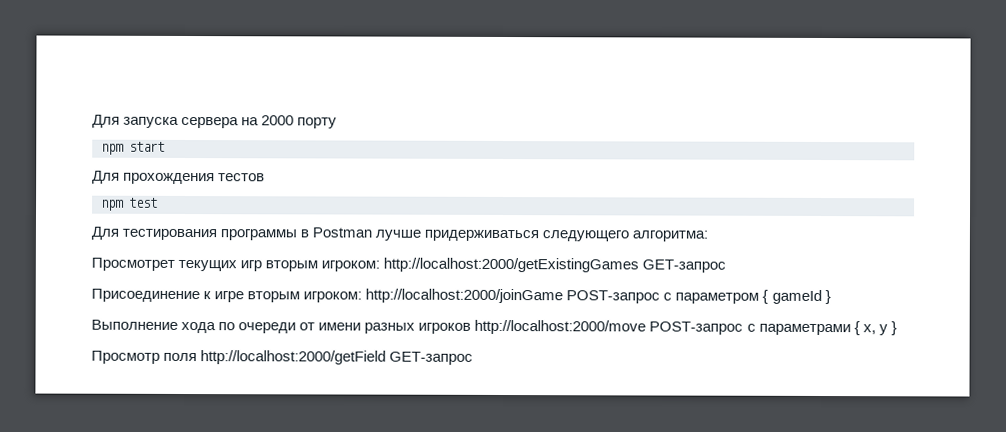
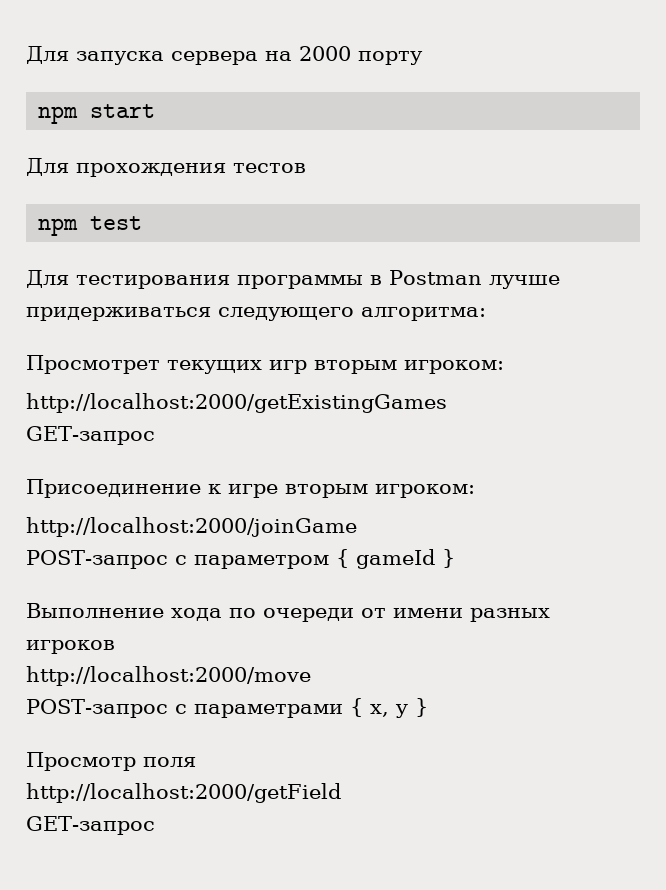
(381, 266) none -> (504, 367) //
(640, 265) none -> (447, 403) //
(363, 297) none -> (475, 491) //
(564, 296) none -> (357, 527) //
(472, 328) none -> (115, 647) //
(647, 327) none -> (311, 676) //
(198, 357) none -> (196, 762) //
(387, 357) none -> (341, 793) //

